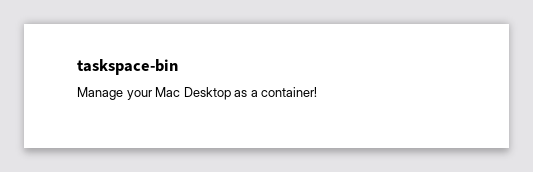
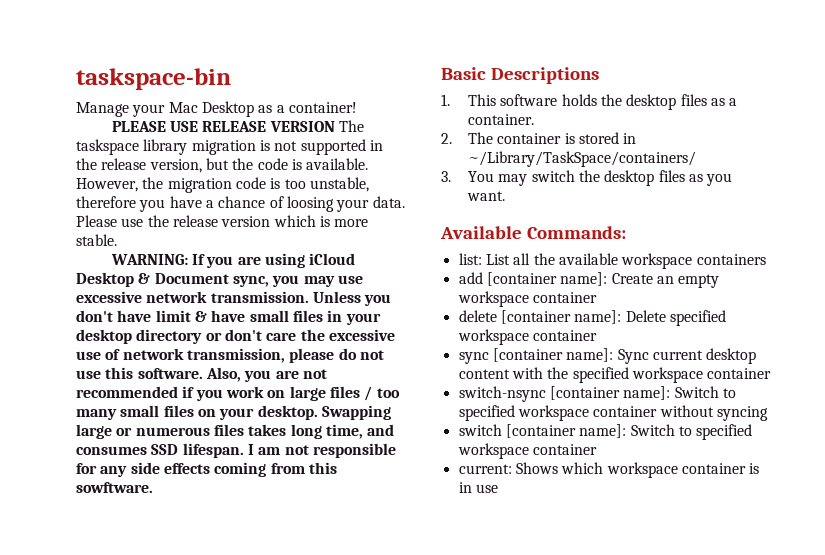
(318, 92) none -> [111,120,364,132] [76,139,383,155] [76,158,369,173] [76,177,369,193] [76,196,405,212] [76,215,369,227] [76,234,117,246] [110,253,356,268] [76,272,363,287] [76,291,392,306] [76,310,381,325] [76,329,395,344] [76,348,384,363] [76,367,327,382] [76,386,400,401] [76,405,391,420] [76,424,395,439] [76,443,396,458] [76,462,337,477] [76,482,153,493] [441,67,599,84] [441,94,738,110] [467,114,534,125] [441,132,637,144] [467,151,696,167] [441,170,733,186] [466,191,505,201] [440,226,626,239] [458,253,766,269] [458,272,720,288] [457,291,597,307] [458,310,726,326] [457,329,597,345] [458,348,757,364] [458,367,772,383] [458,386,736,402] [458,405,768,421] [458,424,753,440] [457,443,597,459] [458,462,760,478] [458,482,498,493] // PLEASE USE RELEASE VERSION The taskspace library migration is not supported in the release version, but the code is available. However, the migration code is too unstable, therefore you have a chance of loosing your data. Please use the release version which is more stable. // WARNING: If you are using iCloud Desktop & Document sync, you may use excessive network transmission. Unless you don't have limit & have small files in your desktop directory or don't care the excessive use of network transmission, please do not use this software. Also, you are not recommended if you work on large files / too many small files on your desktop. Swapping large or numerous files takes long time, and consumes SSD lifespan. I am not responsible for any side effects coming from this sowftware. // Basic Descriptions // 1. This software holds the desktop files as a container. // 2. The container is stored in ~/Library/TaskSpace/containers/ // 3. You may switch the desktop files as you want. // Available Commands: // list: List all the available workspace containers // add [container name]: Create an empty workspace container // delete [container name]: Delete specified workspace container // sync [container name]: Sync current desktop content with the specified workspace container // switch-nsync [container name]: Switch to specified workspace container without syncing // switch [container name]: Switch to specified workspace container // current: Shows which workspace container is in use

